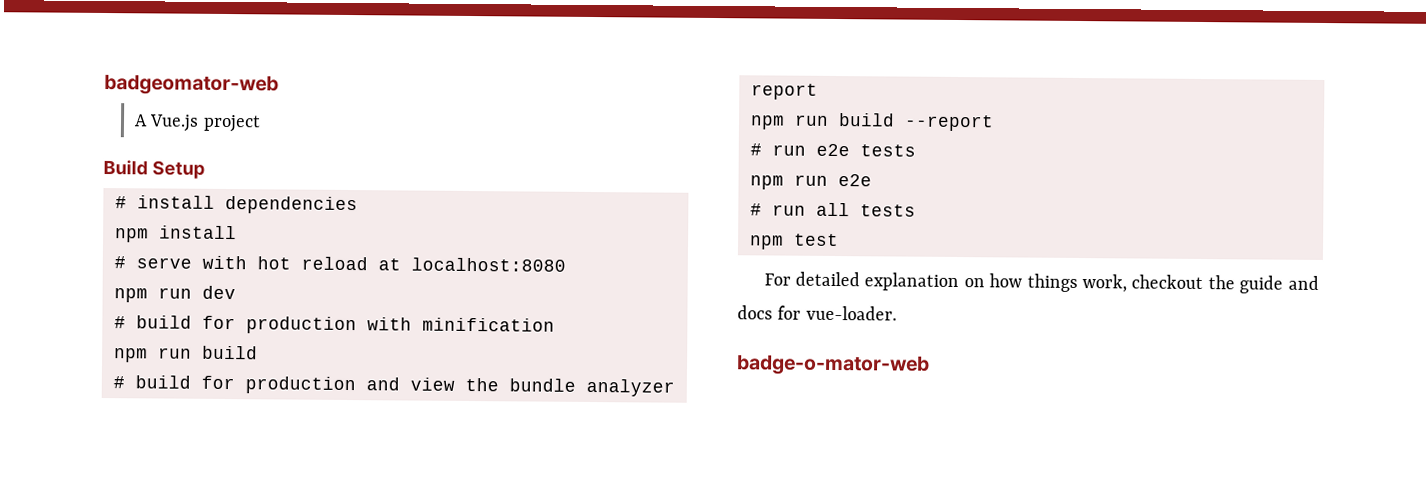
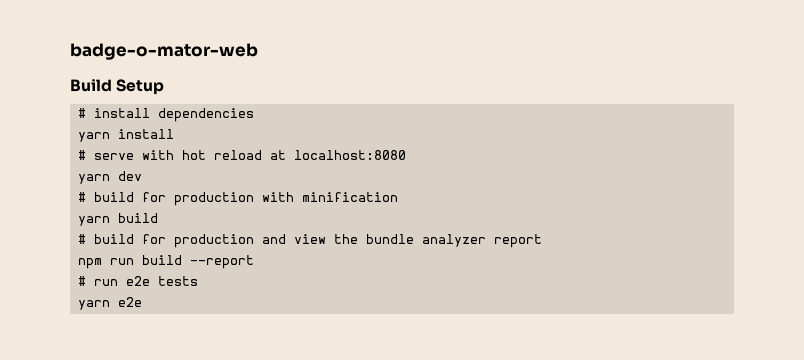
[104,74,279,96] [134,114,261,133] badgeomator-web // A Vue.js project -> [70,43,258,60] badge-o-mator-web
[115,228,149,243] npm -> [78,132,111,142] yarn
[114,287,192,303] npm run -> [78,174,111,184] yarn
[114,347,192,363] npm run -> [78,216,111,226] yarn
[750,174,872,190] [750,202,916,217] [749,233,839,250] [763,271,1319,294] [737,305,897,321] [736,354,930,376] npm run e2e // # run all tests // npm test // For detailed explanation on how things work, checkout the guide and docs for vue-loader. // badge-o-mator-web -> [78,297,143,310] yarn e2e

